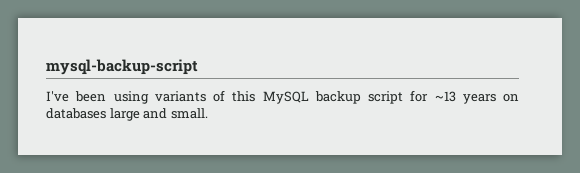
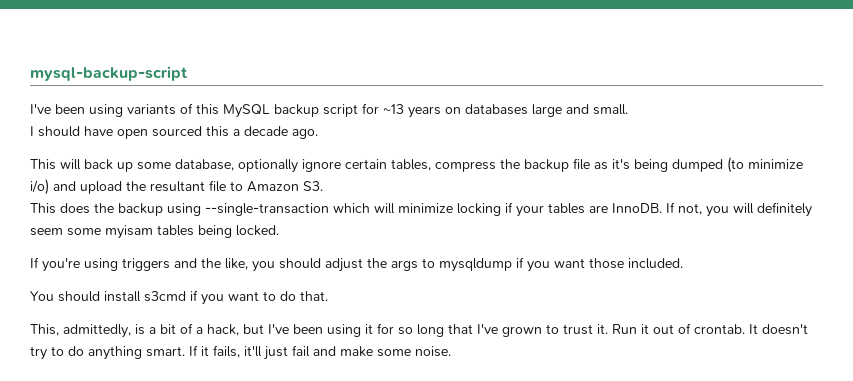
(208, 113) none -> [30,126,318,139] [30,157,803,173] [30,179,323,195] [30,202,812,217] [30,225,279,239] [30,257,683,272] [30,290,328,305] [30,323,808,338] [30,345,451,360] // I should have open sourced this a decade ago. // This will back up some database, optionally ignore certain tables, compress the backup file as it's being dumped (to minimize i/o) and upload the resultant file to Amazon S3. // This does the backup using --single-transaction which will minimize locking if your tables are InnoDB. If not, you will definitely seem some myisam tables being locked. // If you're using triggers and the like, you should adjust the args to mysqldump if you want those included. // You should install s3cmd if you want to do that. // This, admittedly, is a bit of a hack, but I've been using it for so long that I've grown to trust it. Run it out of crontab. It doesn't try to do anything smart. If it fails, it'll just fail and make some noise.

